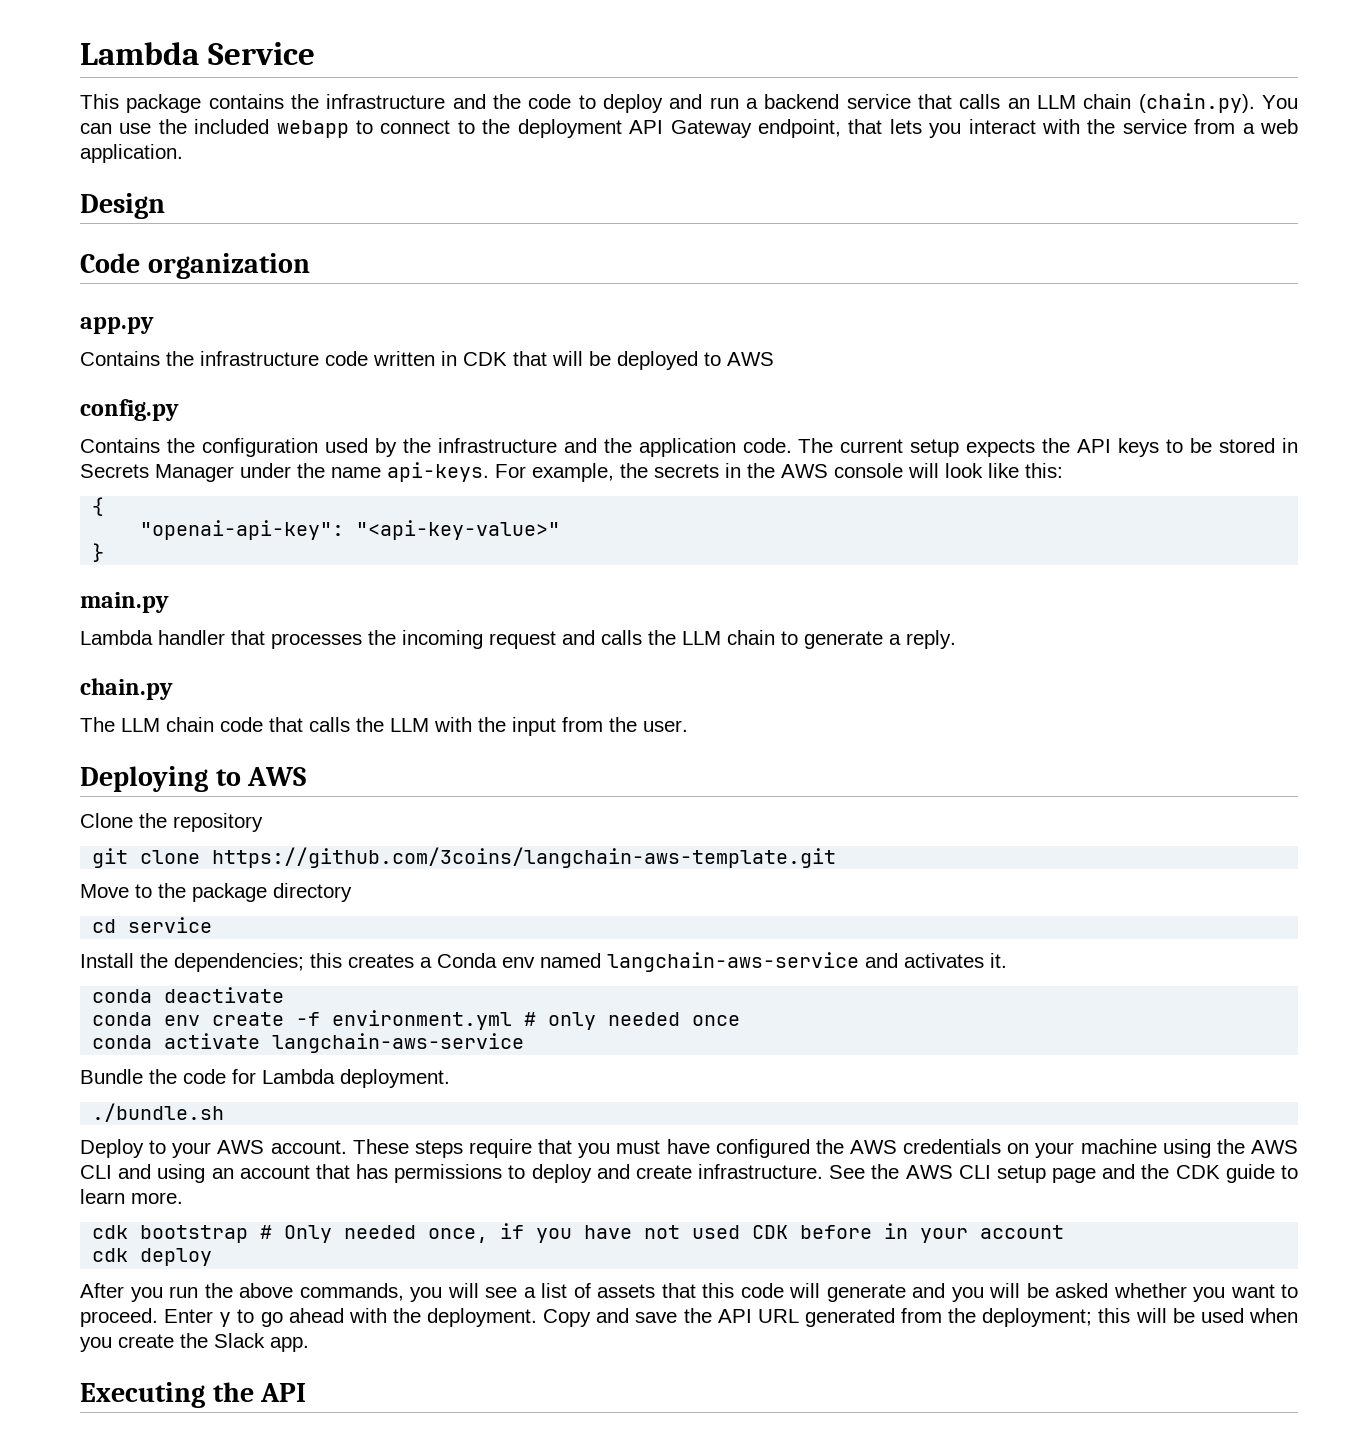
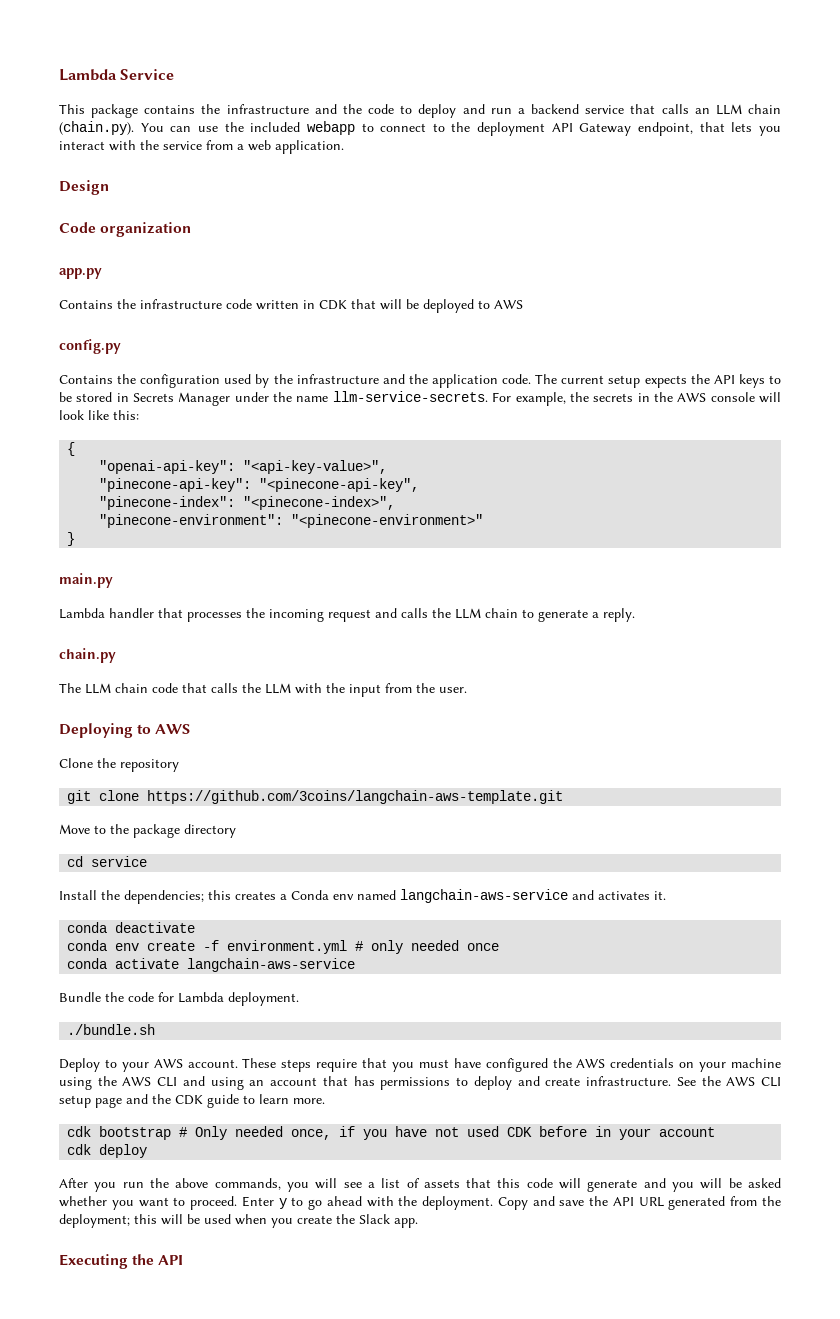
[387,462,489,482] api-keys. -> [332,391,488,402] llm-service-secrets.
[356,520,561,540] "<api-key-value>" -> [243,460,388,474] [99,478,420,492] [99,496,396,510] [99,514,484,528] "<api-key-value>", // "pinecone-api-key": "<pinecone-api-key", // "pinecone-index": "<pinecone-index>", // "pinecone-environment": "<pinecone-environment>"

